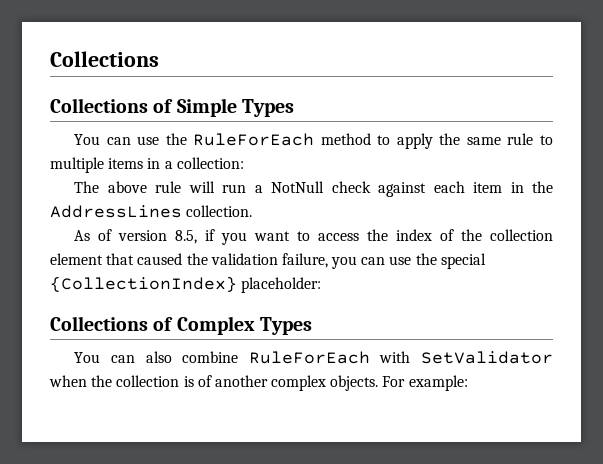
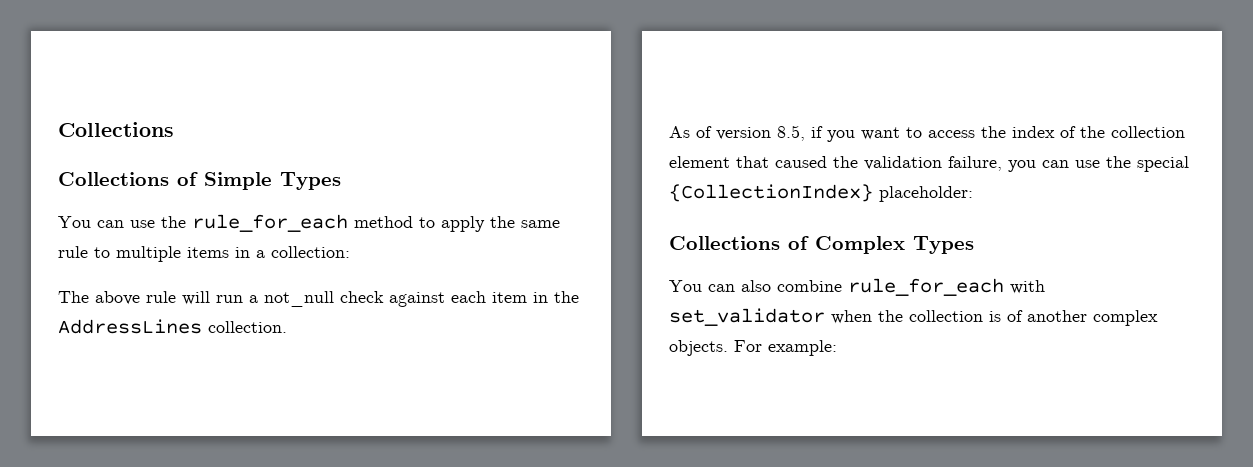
[193,133,315,146] RuleForEach -> [192,214,348,232] rule_for_each
[271,181,325,193] NotNull -> [264,291,334,307] not_null
[248,351,553,364] RuleForEach with SetValidator -> [848,278,1045,296] [669,308,825,326] rule_for_each with set_validator

